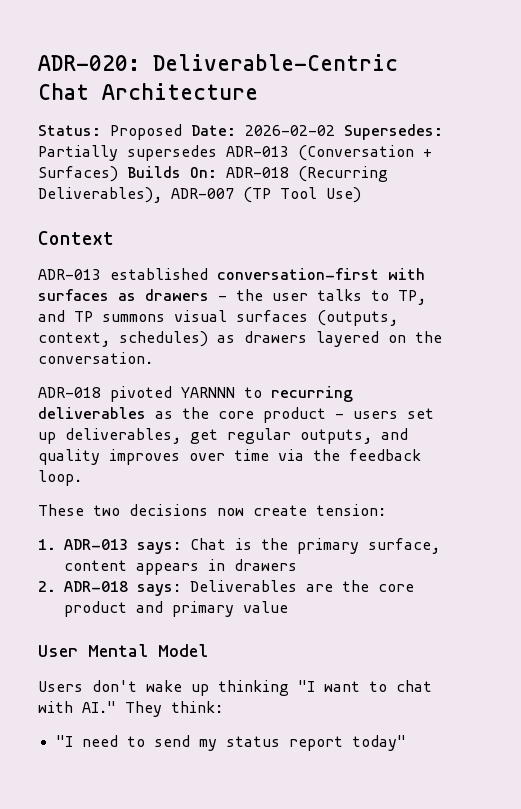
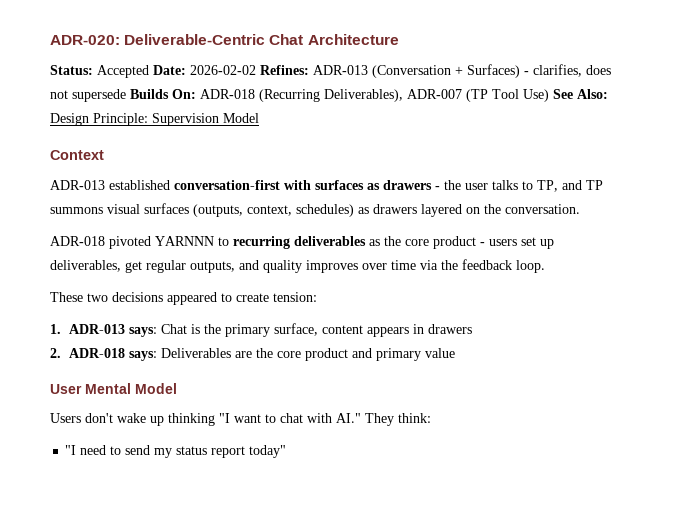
[110,124,182,140] Proposed -> [97,65,149,78] Accepted
[344,124,443,140] [38,145,217,161] Supersedes: Partially supersedes -> [260,65,309,75] Refines:
(118, 174) none -> [524,64,611,77] [50,89,126,102] - clarifies, does not supersede
(361, 195) none -> [553,89,608,99] [50,113,259,126] See Also: Design Principle: Supervision Model
[217,508,244,516] now -> [167,292,232,305] appeared to

